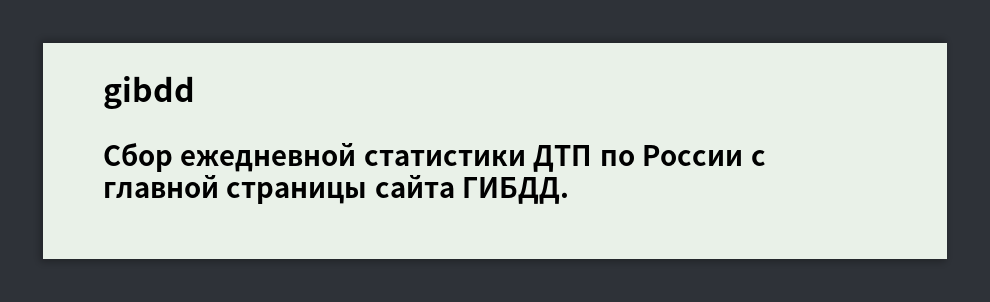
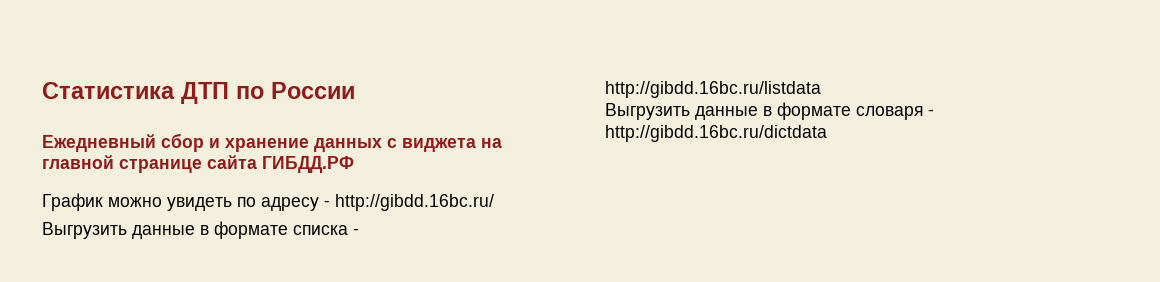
[103,76,195,110] [103,142,526,172] gibdd // Сбор ежедневной статистики -> [42,82,175,99] Cтатистика
[750,150,766,166] [103,175,570,204] с главной страницы сайта ГИБДД. -> [42,133,502,152] [42,155,354,173] [42,193,494,211] [42,221,359,239] [605,81,821,98] [605,102,934,120] [605,125,827,142] // Ежедневный сбор и хранение данных с виджета на главной странице сайта ГИБДД.РФ // График можно увидеть по адресу - http://gibdd.16bc.ru/ // Выгрузить данные в формате списка - http://gibdd.16bc.ru/listdata // Выгрузить данные в формате словаря - http://gibdd.16bc.ru/dictdata

